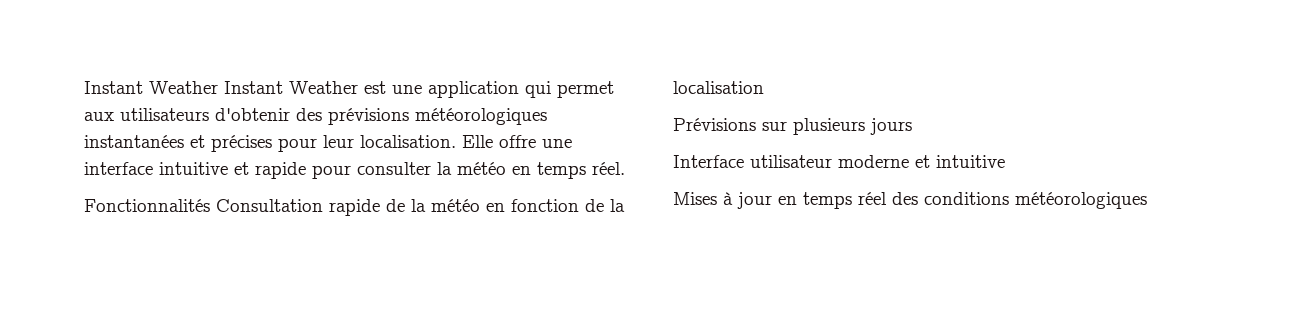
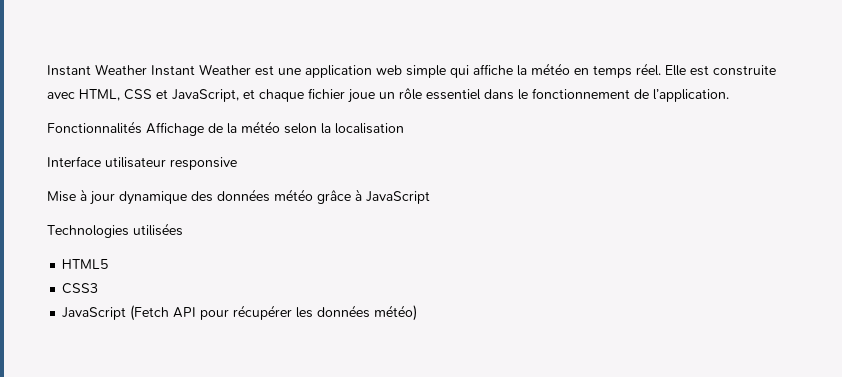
[525,81,614,98] [84,108,547,125] [84,135,572,152] [84,162,431,179] qui permet aux utilisateurs d'obtenir des prévisions météorologiques instantanées et précises pour leur localisation. Elle offre une interface intuitive et rapide pour consulter -> [376,64,513,78] web simple qui affiche
(625, 168) none -> [665,65,776,76] [47,88,729,103] Elle est construite avec HTML, CSS et JavaScript, et chaque fichier joue un rôle essentiel dans le fonctionnement de l’application.
[216,199,380,216] Consultation rapide -> [146,122,204,136] Affichage
[486,199,604,212] en fonction de -> [284,123,317,134] selon
[673,118,912,135] [673,155,1005,168] [673,192,1147,209] Prévisions sur plusieurs jours // Interface utilisateur moderne et intuitive // Mises à jour en temps réel des conditions météorologiques -> [47,156,237,170] [47,189,430,205] [47,223,183,238] [62,259,109,269] [62,283,99,294] [62,305,418,321] Interface utilisateur responsive // Mise à jour dynamique des données météo grâce à JavaScript // Technologies utilisées // HTML5 // CSS3 // JavaScript (Fetch API pour récupérer les données météo)

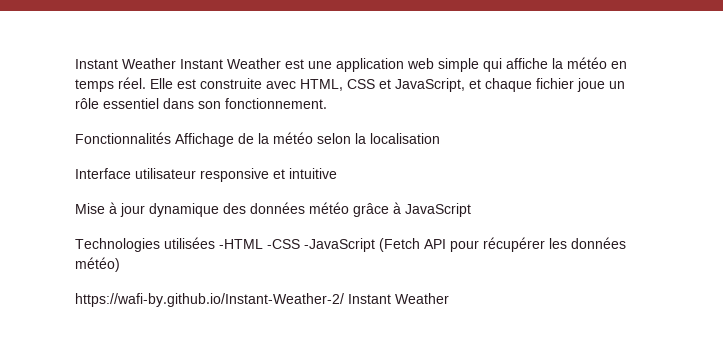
[518,88,729,102] le fonctionnement de l’application. -> [198,98,327,109] son fonctionnement.
(237, 163) none -> [273,168,337,179] et intuitive
[62,259,109,269] [62,283,99,294] [62,307,127,320] // HTML5 // CSS3 // JavaScript -> [219,238,375,252] -HTML -CSS -JavaScript
(418, 313) none -> [75,293,449,307] // https://wafi-by.github.io/Instant-Weather-2/ Instant Weather

